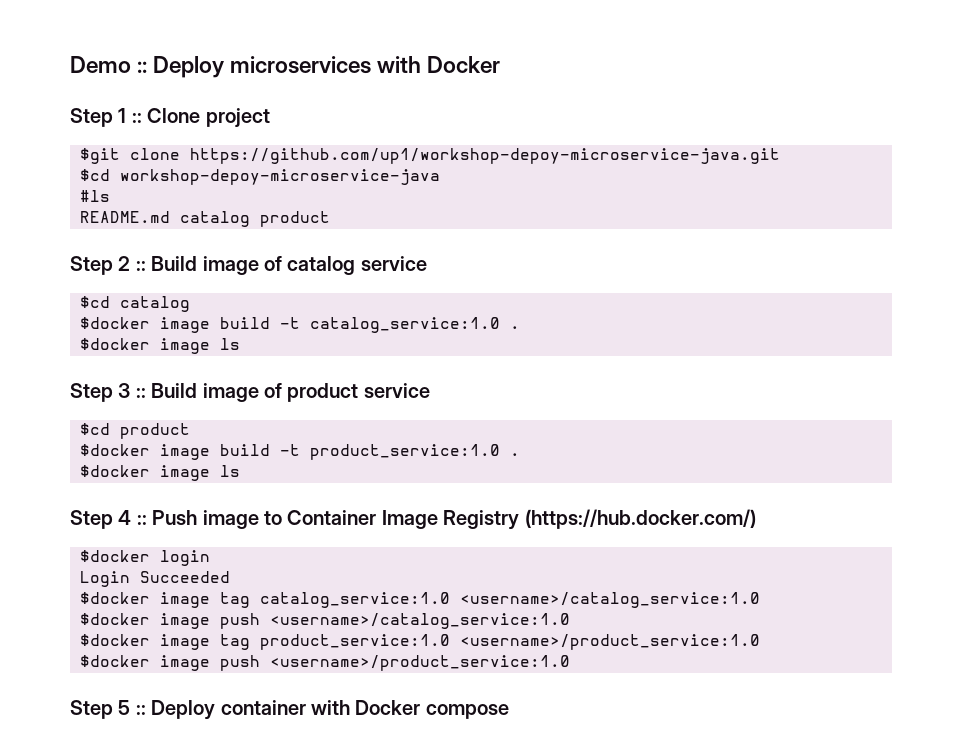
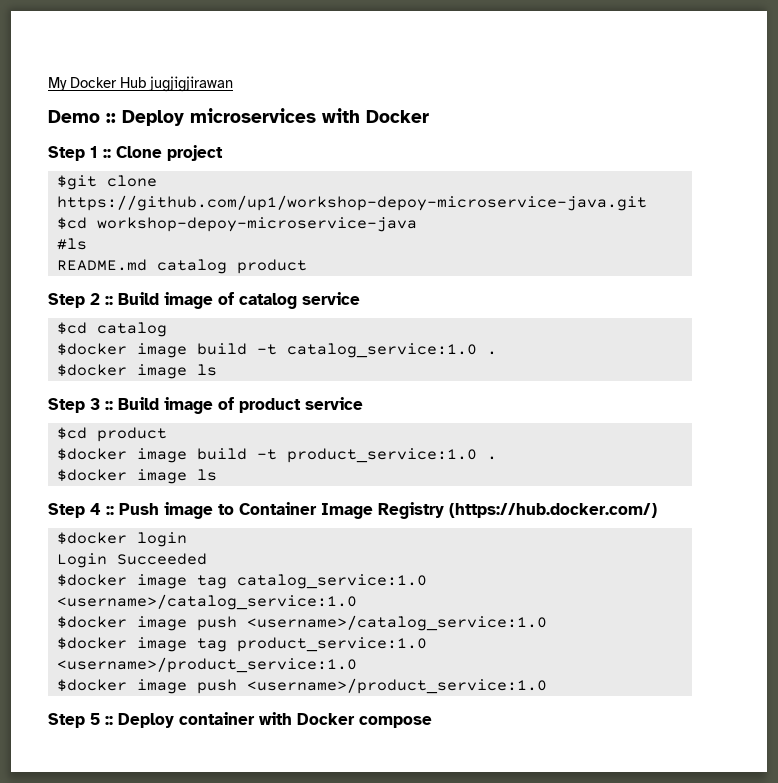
(70, 64) none -> [48,76,233,92] My Docker Hub jugjigjirawan //

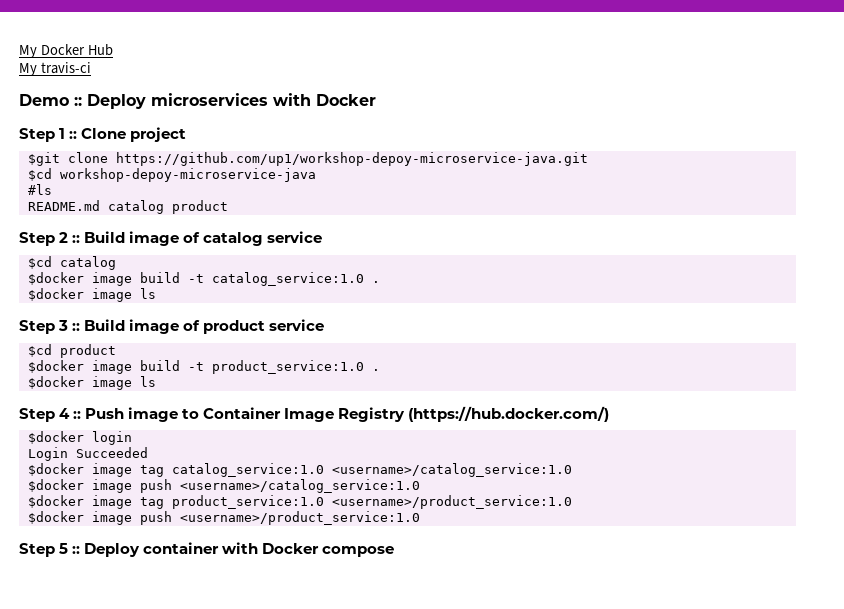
[149,76,233,92] jugjigjirawan -> [19,62,91,76] // My travis-ci

